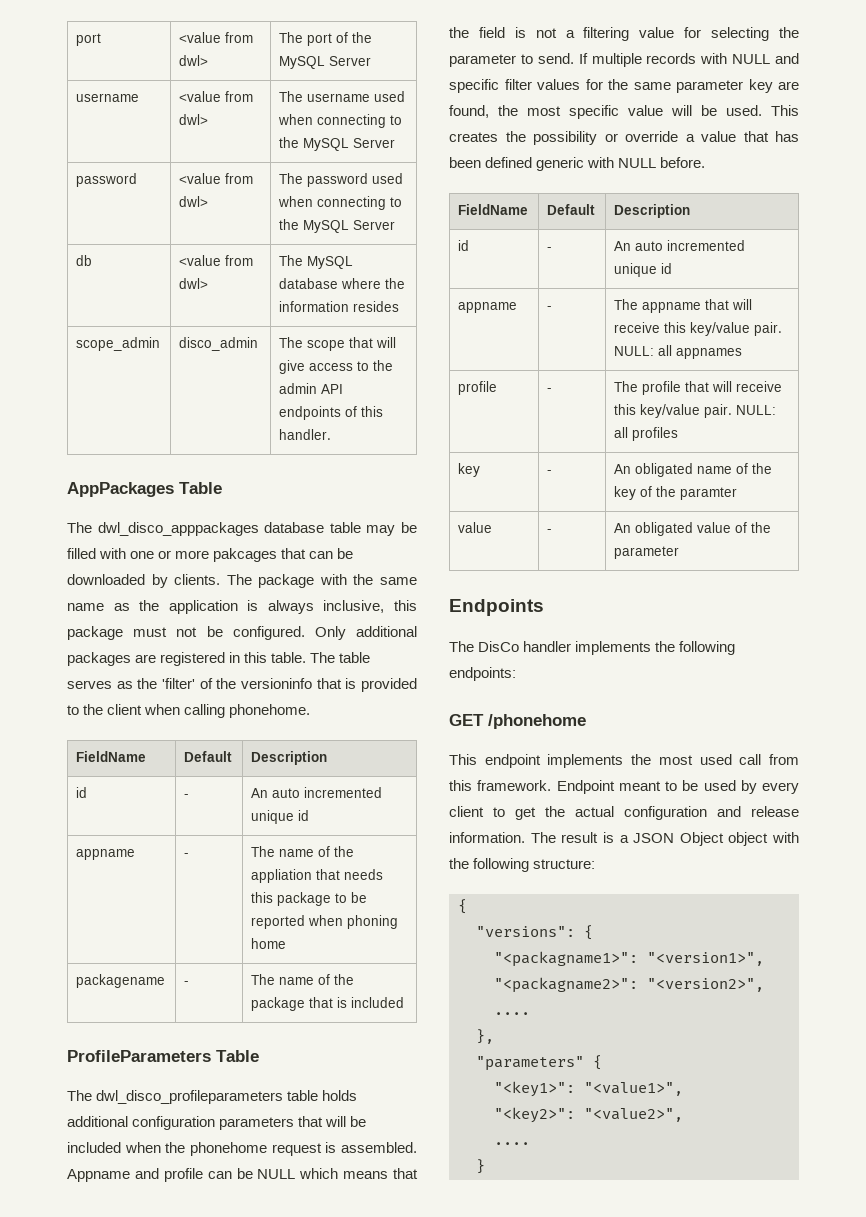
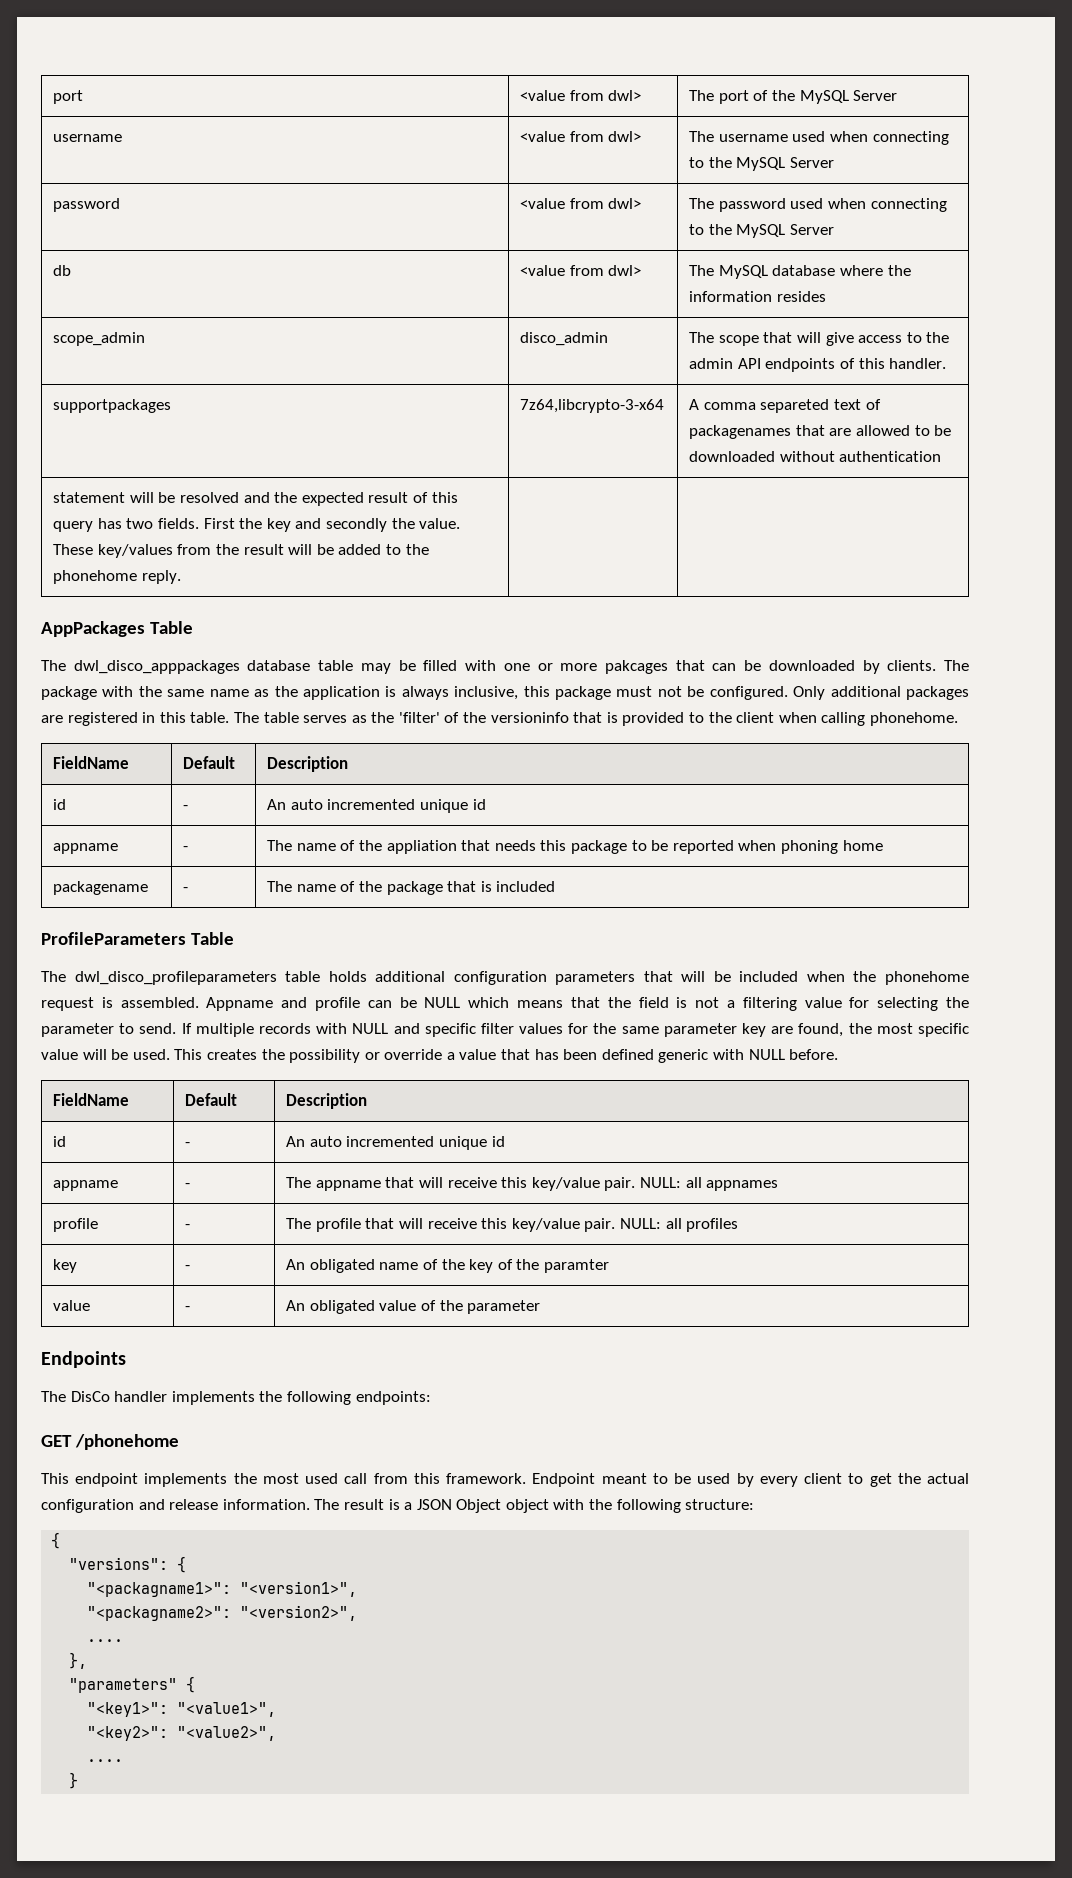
(332, 434) none -> [53,399,172,413] [520,399,665,413] [689,399,881,413] [689,425,952,439] [689,451,942,462] [53,492,458,506] [53,518,461,532] [53,544,429,558] [53,570,181,584] // supportpackages | 7z64,libcrypto-3-x64 | A comma separeted text of packagenames that are allowed to be downloaded without authentication // statement will be resolved and the expected result of this query has two fields. First the key and secondly the value. These key/values from the result will be added to the phonehome reply. | |

